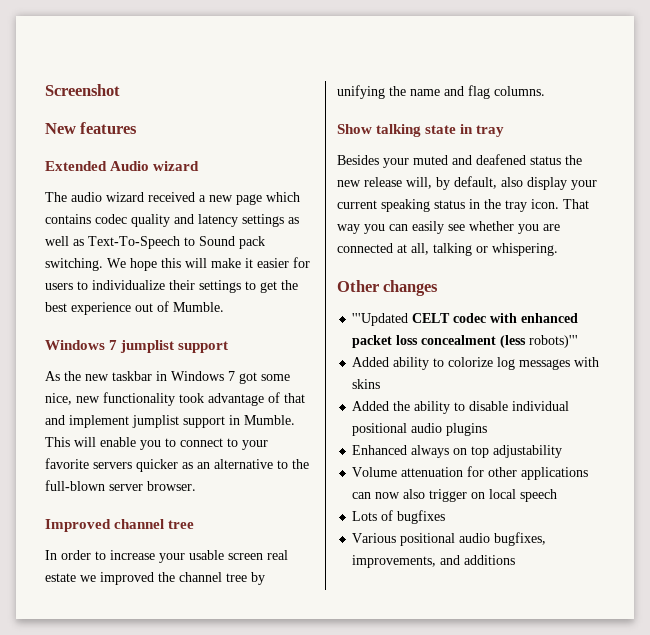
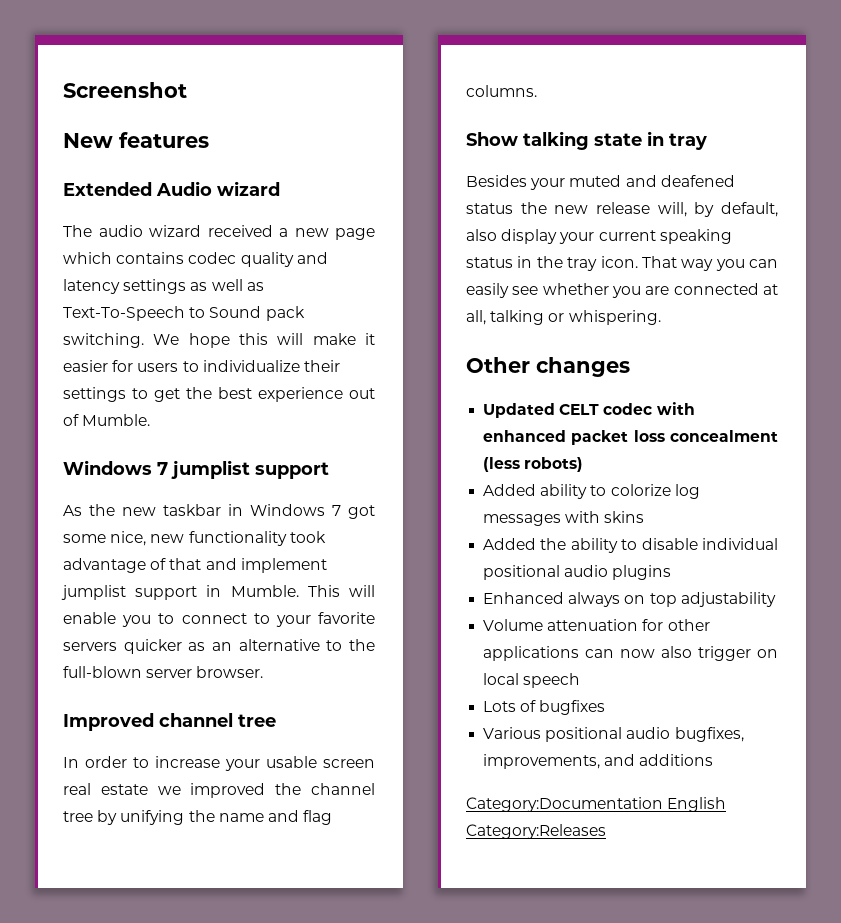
[352,313,409,326] '''Updated -> [483,403,556,418] Updated
[529,335,579,348] robots)''' -> [524,457,584,472] robots)
(516, 560) none -> [466,797,727,812] [466,824,606,839] // Category:Documentation English Category:Releases

